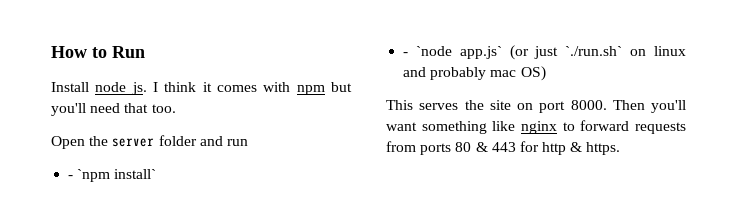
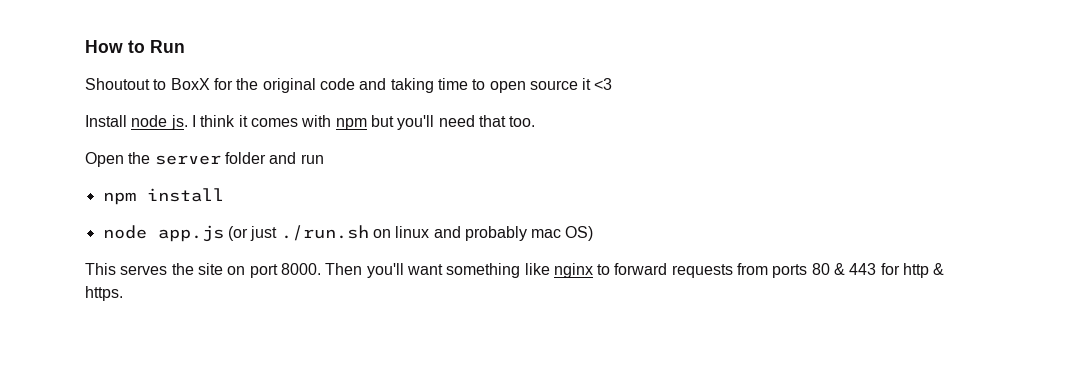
(145, 52) none -> [85,78,613,93] // Shoutout to BoxX for the original code and taking time to open source it <3
[68,169,157,182] [403,46,502,59] - `npm install` // - `node app.js` -> [102,188,224,205] [102,225,224,242] npm install // node app.js
[565,46,623,56] `./run.sh` -> [280,225,369,241] ./run.sh

